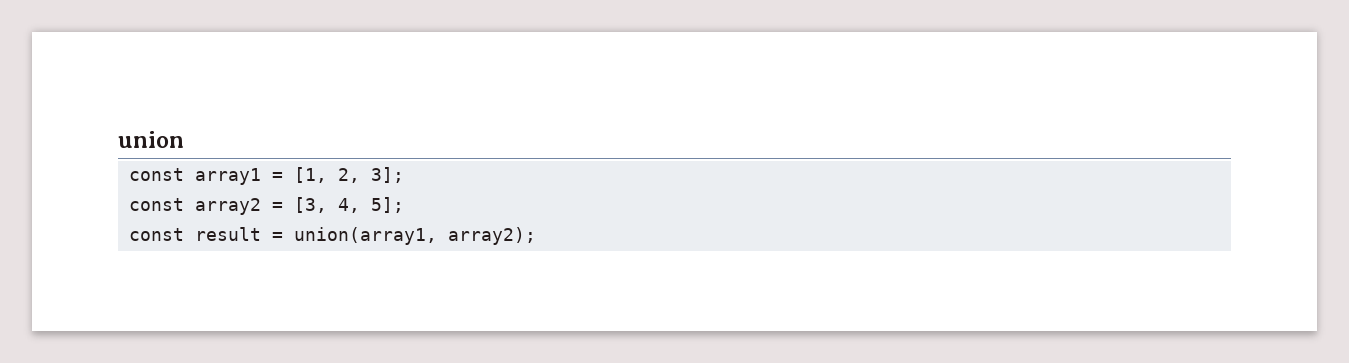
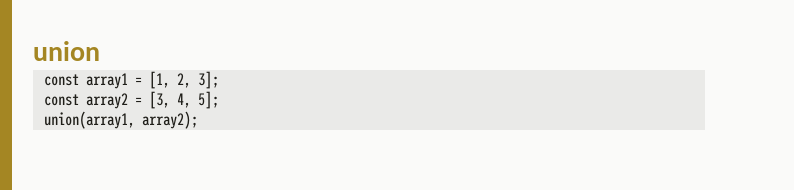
[129,227,284,241] const result = -> (219, 100) none

